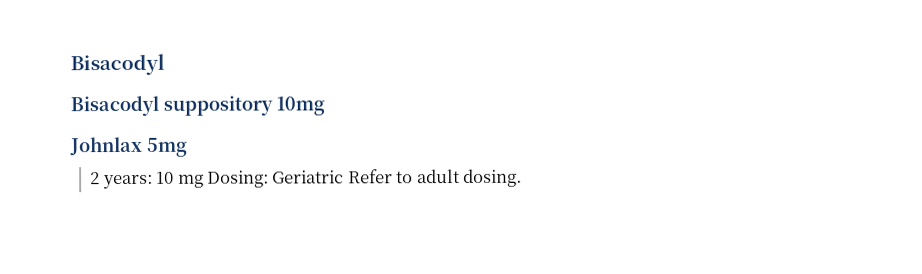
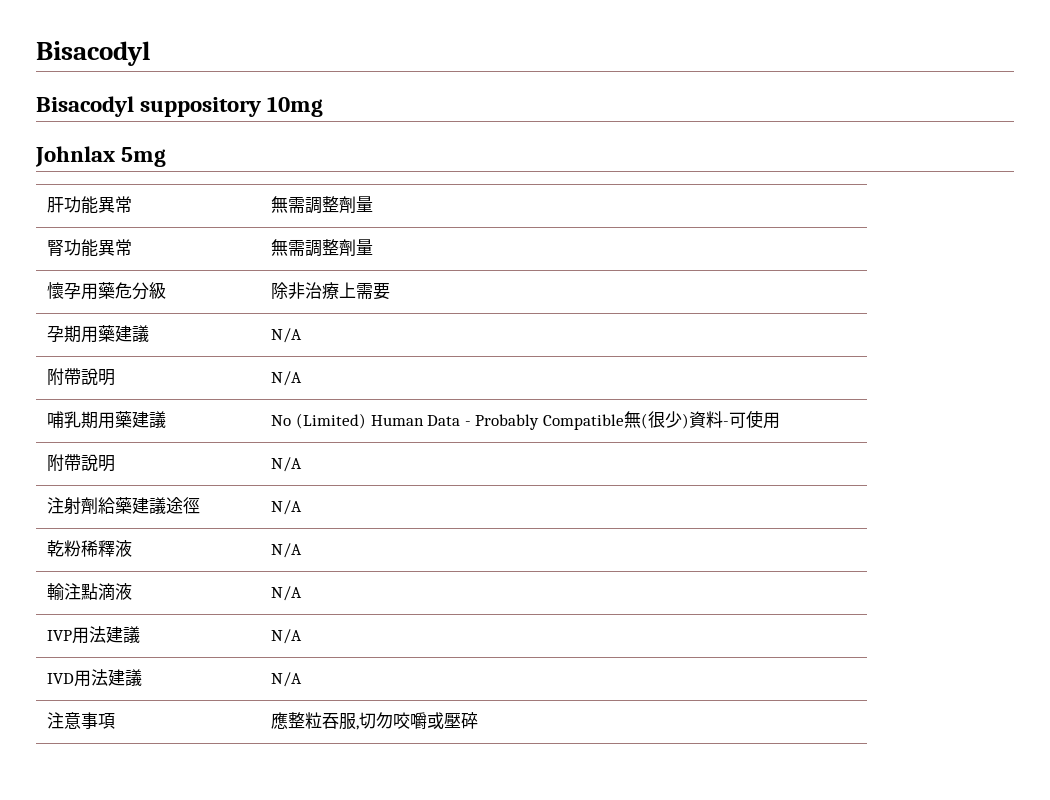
[90,168,523,190] // 2 years: 10 mg Dosing: Geriatric Refer to adult dosing. -> [47,196,133,214] [271,196,374,214] [47,239,133,257] [271,239,374,257] [47,282,167,300] [271,282,391,300] [47,325,150,343] [271,328,303,343] [47,368,116,386] [271,371,303,386] [47,411,167,429] [271,410,780,430] [47,454,116,472] [271,457,303,472] [47,497,201,515] [271,500,303,515] [47,540,133,557] [271,543,303,558] [47,583,133,600] [271,586,303,601] [47,626,141,644] [271,629,303,644] [47,669,143,687] [271,672,303,687] [47,712,116,729] [271,712,479,730] // 肝功能異常 | 無需調整劑量 // 腎功能異常 | 無需調整劑量 // 懷孕用藥危分級 | 除非治療上需要 // 孕期用藥建議 | N/A // 附帶說明 | N/A // 哺乳期用藥建議 | No (Limited) Human Data - Probably Compatible無(很少)資料-可使用 // 附帶說明 | N/A // 注射劑給藥建議途徑 | N/A // 乾粉稀釋液 | N/A // 輸注點滴液 | N/A // IVP用法建議 | N/A // IVD用法建議 | N/A // 注意事項 | 應整粒吞服,切勿咬嚼或壓碎

